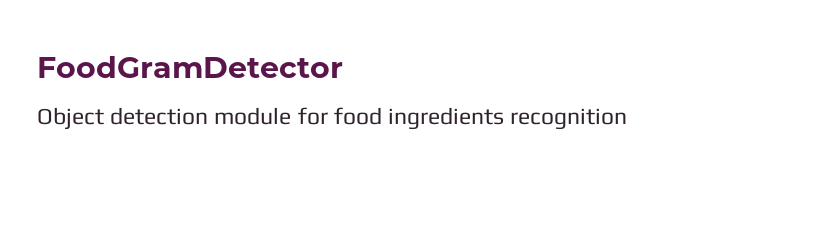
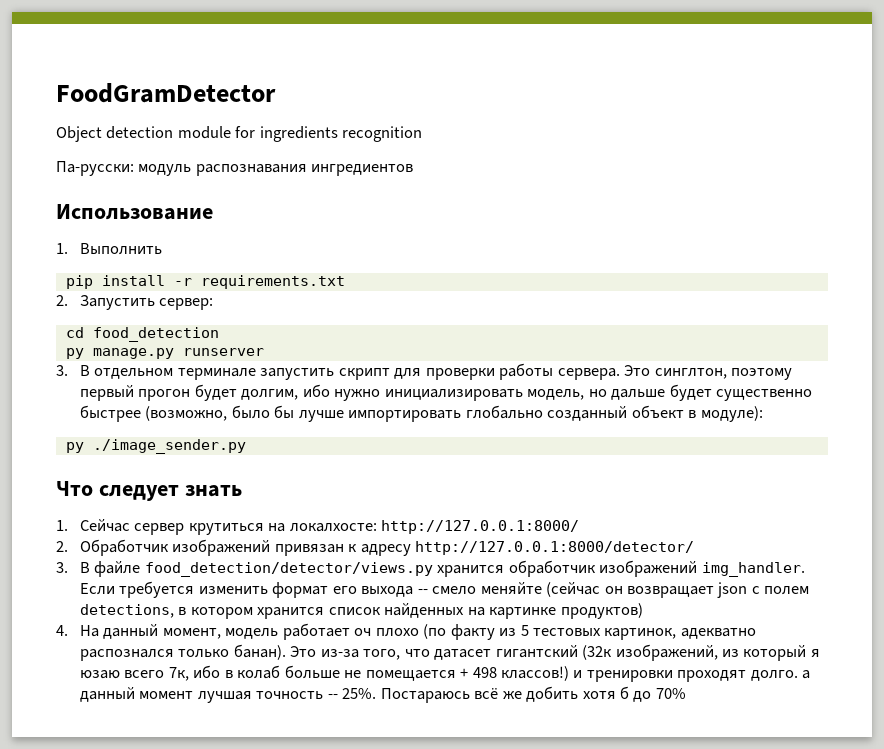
[333,107,382,125] food -> (256, 132) none
(628, 119) none -> [56,161,414,176] [56,204,213,220] [56,243,163,255] [65,275,345,289] [56,295,214,310] [65,327,219,342] [65,348,264,359] [56,363,793,380] [80,384,813,401] [80,405,763,422] [65,439,246,454] [56,481,242,501] [56,519,580,535] [56,539,695,556] [56,560,805,577] [80,581,810,598] [80,603,643,619] [56,623,756,640] [80,644,820,661] [80,665,811,682] [80,686,686,703] // Па-русски: модуль распознавания ингредиентов // Использование // 1. Выполнить // pip install -r requirements.txt // 2. Запустить сервер: // cd food_detection // py manage.py runserver // 3. В отдельном терминале запустить скрипт для проверки работы сервера. Это синглтон, поэтому первый прогон будет долгим, ибо нужно инициализировать модель, но дальше будет существенно быстрее (возможно, было бы лучше импортировать глобально созданный объект в модуле): // py ./image_sender.py // Что следует знать // 1. Сейчас сервер крутиться на локалхосте: http://127.0.0.1:8000/ // 2. Обработчик изображений привязан к адресу http://127.0.0.1:8000/detector/ // 3. В файле food_detection/detector/views.py хранится обработчик изображений img_handler. Если требуется изменить формат его выхода -- смело меняйте (сейчас он возвращает json с полем detections, в котором хранится список найденных на картинке продуктов) // 4. На данный момент, модель работает оч плохо (по факту из 5 тестовых картинок, адекватно распознался только банан). Это из-за того, что датасет гигантский (32к изображений, из который я юзаю всего 7к, ибо в колаб больше не помещается + 498 классов!) и тренировки проходят долго. а данный момент лучшая точность -- 25%. Постараюсь всё же добить хотя б до 70%

